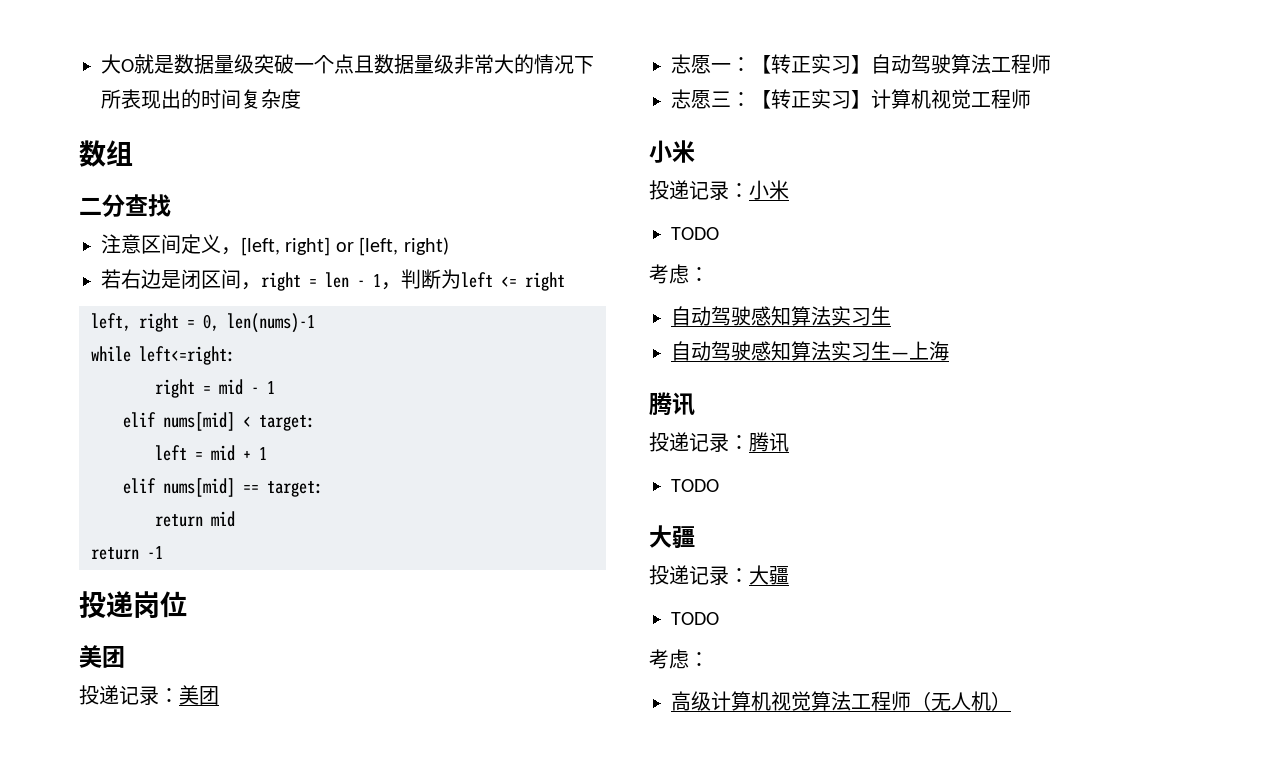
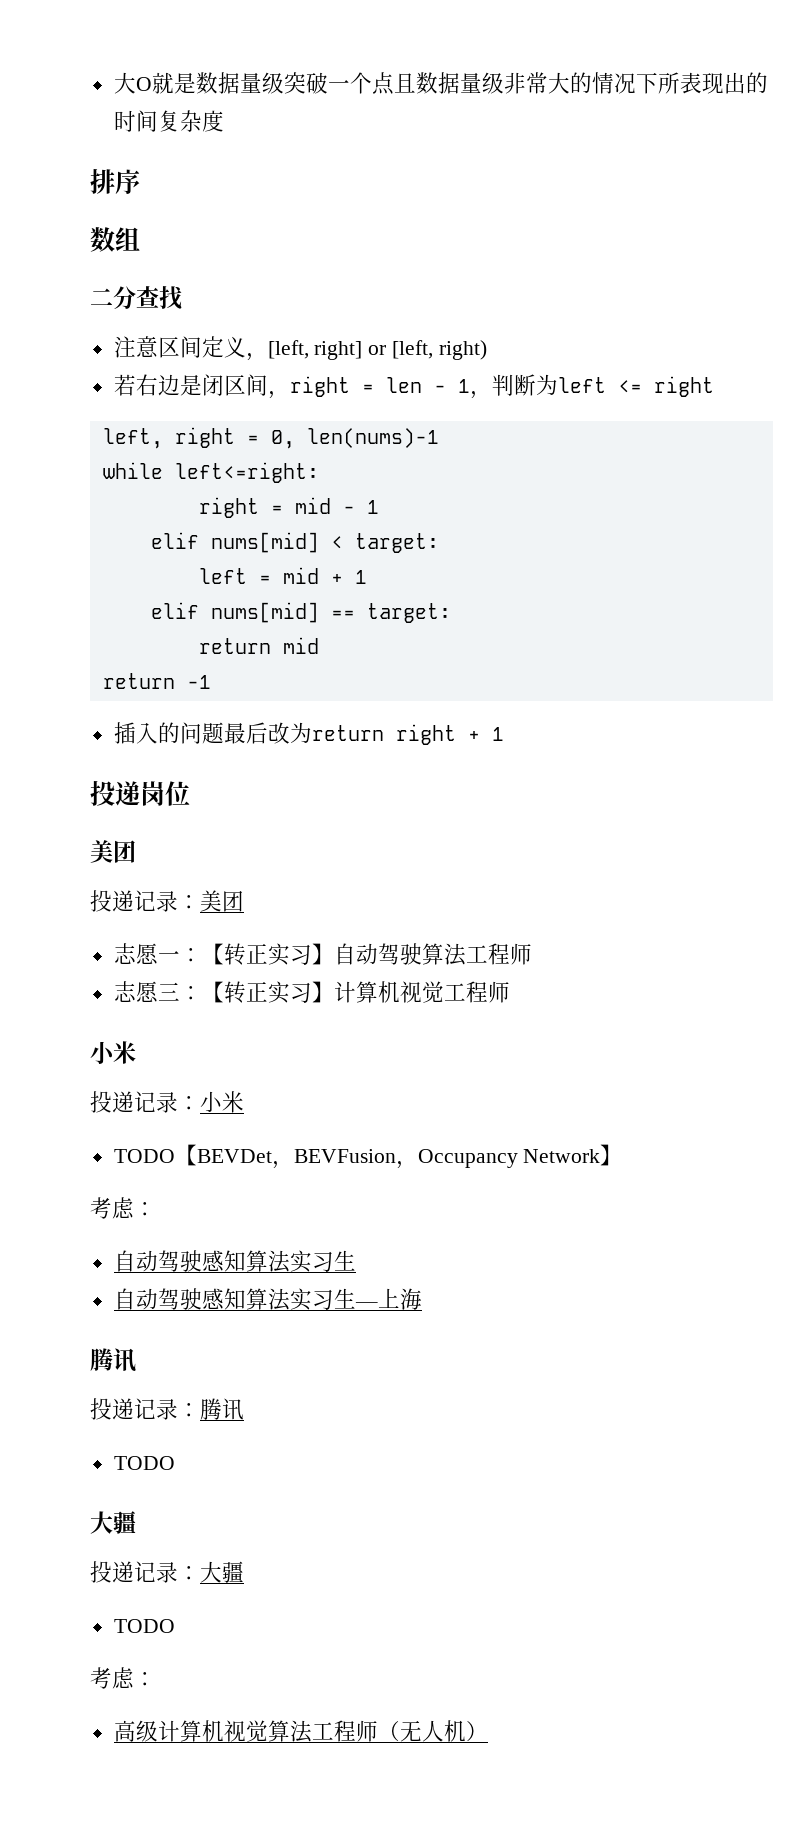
(301, 99) none -> [90,169,140,194] // 排序
(163, 552) none -> [113,722,504,745] // 插入的问题最后改为return right + 1
(719, 233) none -> [174,1144,623,1169] 【BEVDet，BEVFusion，Occupancy Network】

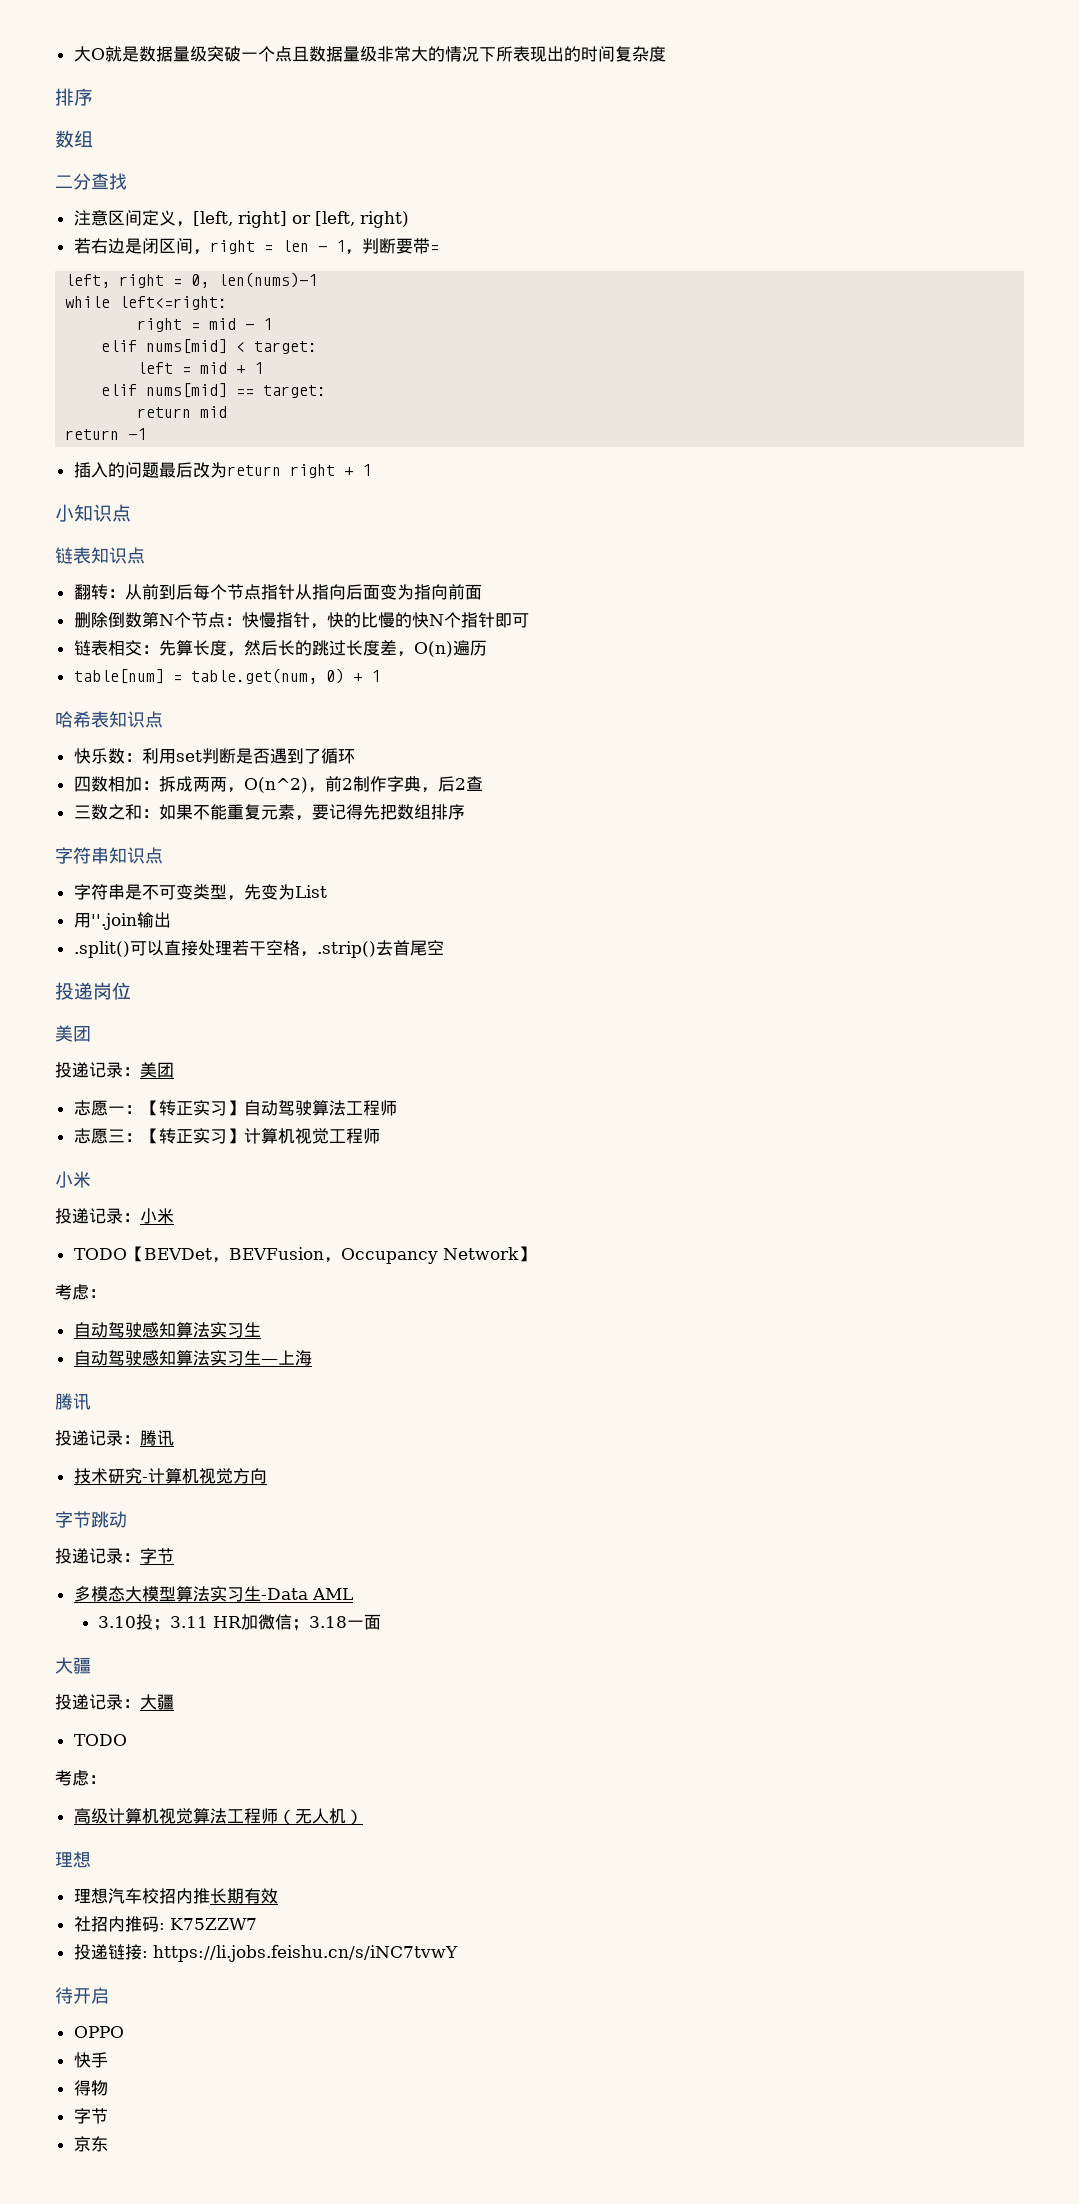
[535,374,714,397] 为left <= right -> [395,238,439,254] 要带=
(504, 734) none -> [55,504,131,522] [55,547,145,564] [73,584,482,600] [73,612,529,629] [73,640,487,657] [73,668,380,684] [55,711,163,728] [73,748,355,764] [73,776,483,793] [73,804,465,821] [55,847,163,864] [73,884,327,901] [73,912,171,930] [73,940,444,958] // 小知识点 // 链表知识点 // 翻转：从前到后每个节点指针从指向后面变为指向前面 // 删除倒数第N个节点：快慢指针，快的比慢的快N个指针即可 // 链表相交：先算长度，然后长的跳过长度差，O(n)遍历 // table[num] = table.get(num, 0) + 1 // 哈希表知识点 // 快乐数：利用set判断是否遇到了循环 // 四数相加：拆成两两，O(n^2)，前2制作字典，后2查 // 三数之和：如果不能重复元素，要记得先把数组排序 // 字符串知识点 // 字符串是不可变类型，先变为List // 用''.join输出 // .split()可以直接处理若干空格，.strip()去首尾空
[113,1456,175,1470] TODO -> [73,1468,267,1484] [55,1511,127,1528] [55,1548,174,1564] [73,1586,353,1602] [98,1614,382,1631] 技术研究-计算机视觉方向 // 字节跳动 // 投递记录：字节 // 多模态大模型算法实习生-Data AML // 3.10投；3.11 HR加微信；3.18一面
(488, 1731) none -> [55,1851,91,1868] [73,1888,278,1904] [73,1916,257,1932] [73,1944,458,1962] [55,1987,109,2004] [73,2026,124,2038] [73,2052,108,2068] [73,2080,108,2096] [73,2108,108,2124] [73,2136,108,2152] // 理想 // 理想汽车校招内推长期有效 // 社招内推码: K75ZZW7 // 投递链接: https://li.jobs.feishu.cn/s/iNC7tvwY // 待开启 // OPPO // 快手 // 得物 // 字节 // 京东

